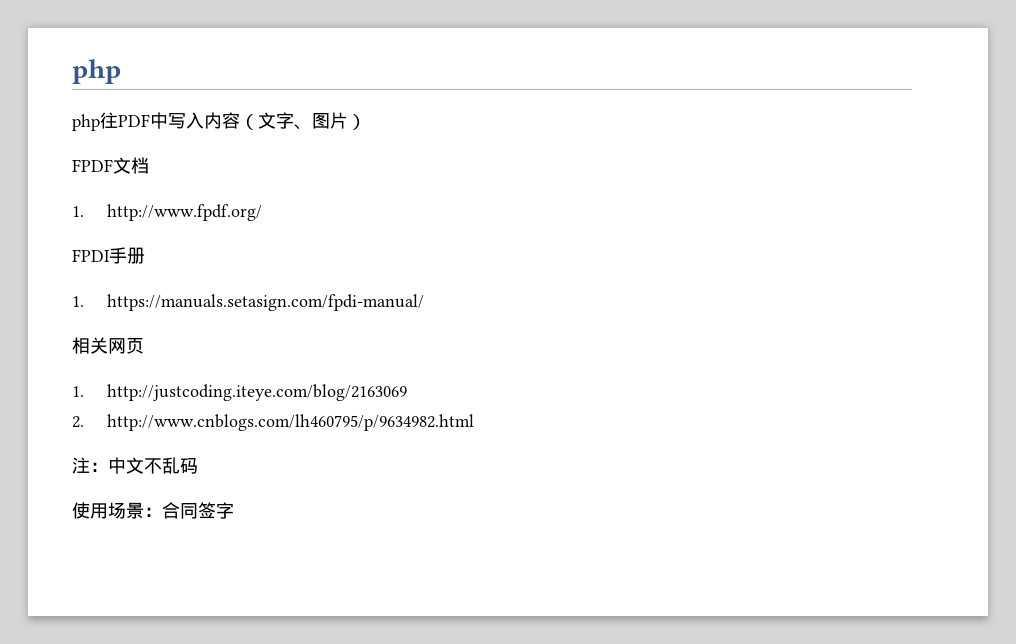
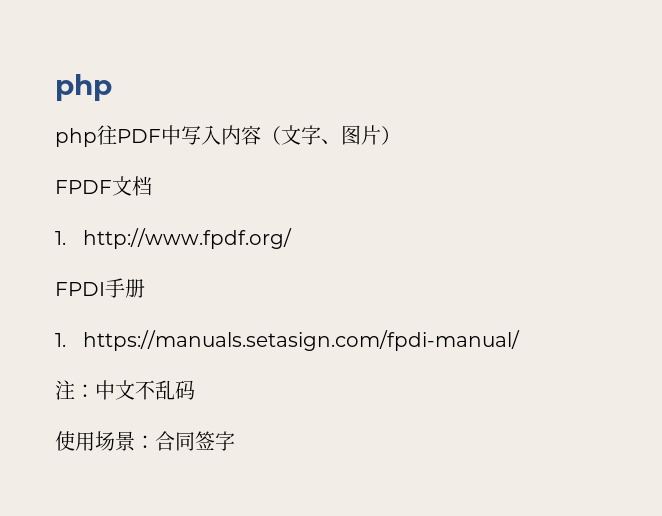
[72,337,144,354] [72,384,408,401] [72,414,475,431] // 相关网页 // 1. http://justcoding.iteye.com/blog/2163069 // 2. http://www.cnblogs.com/lh460795/p/9634982.html -> (520, 340) none

